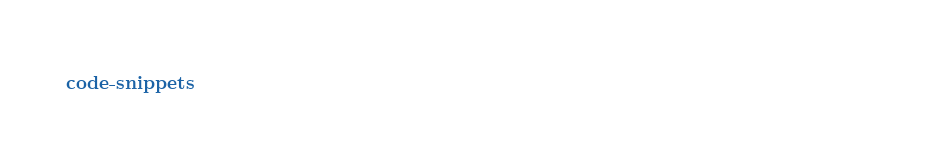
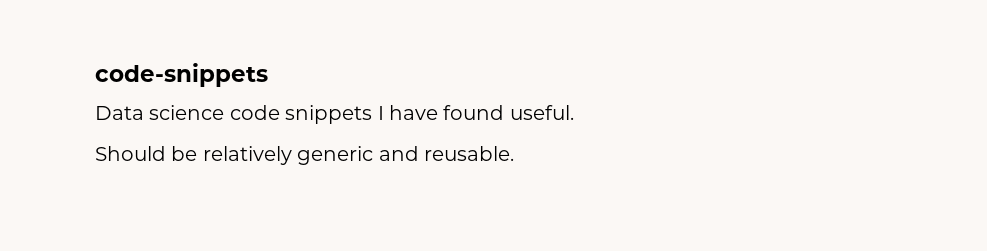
(195, 84) none -> [95,105,574,124] [95,146,514,165] // Data science code snippets I have found useful. // Should be relatively generic and reusable.

